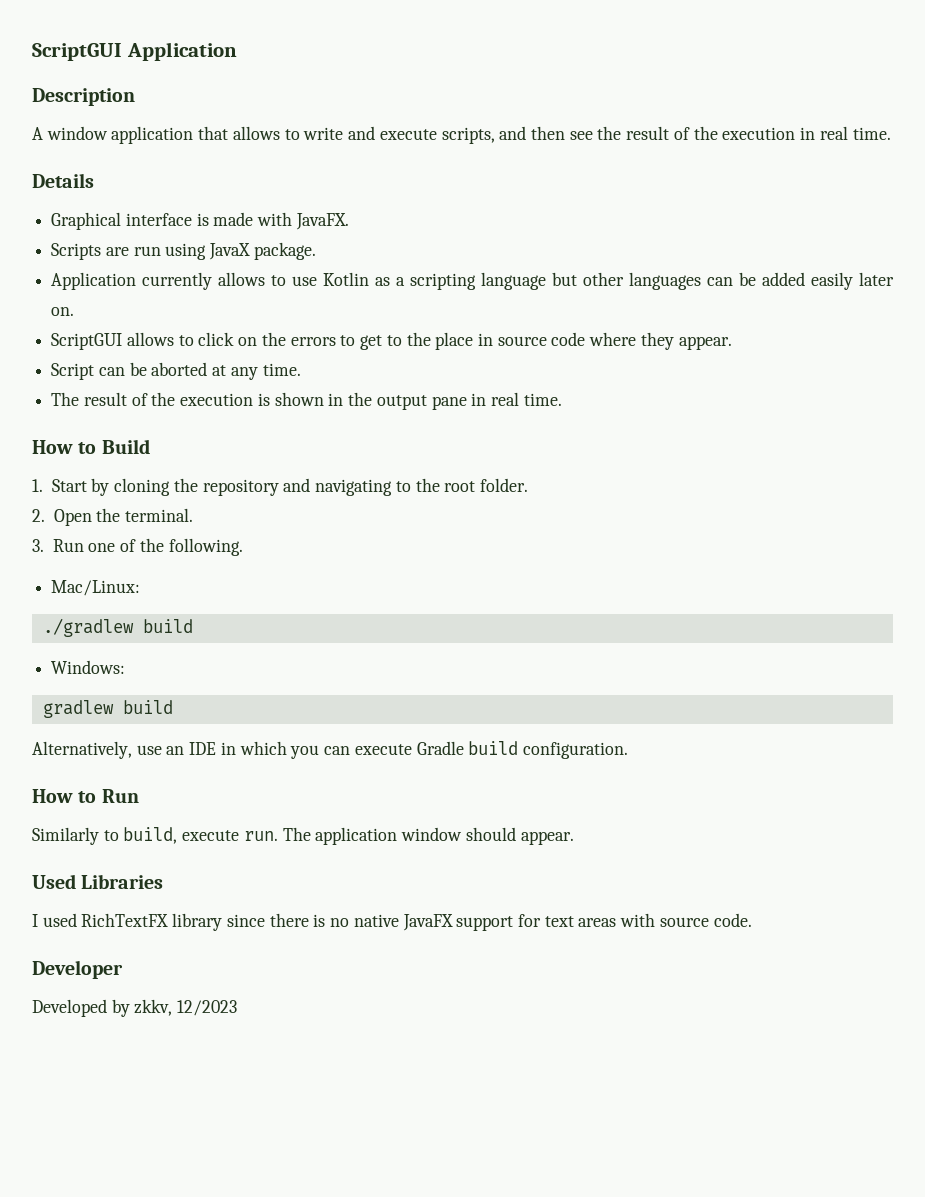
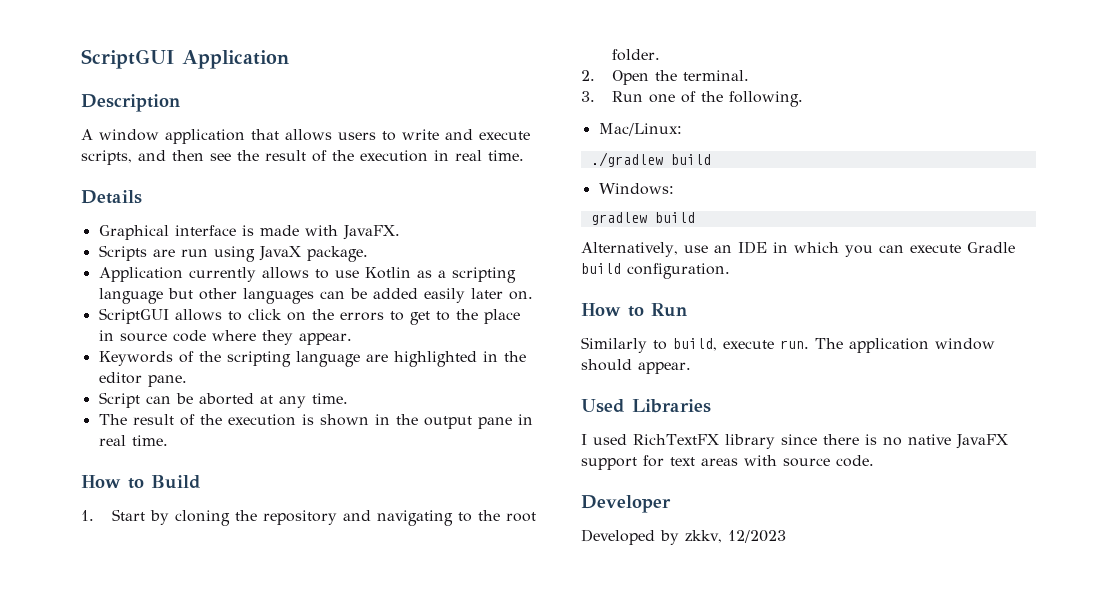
(280, 133) none -> [338,132,376,140] users
(732, 343) none -> [98,351,526,367] [98,372,187,387] // Keywords of the scripting language are highlighted in the editor pane.

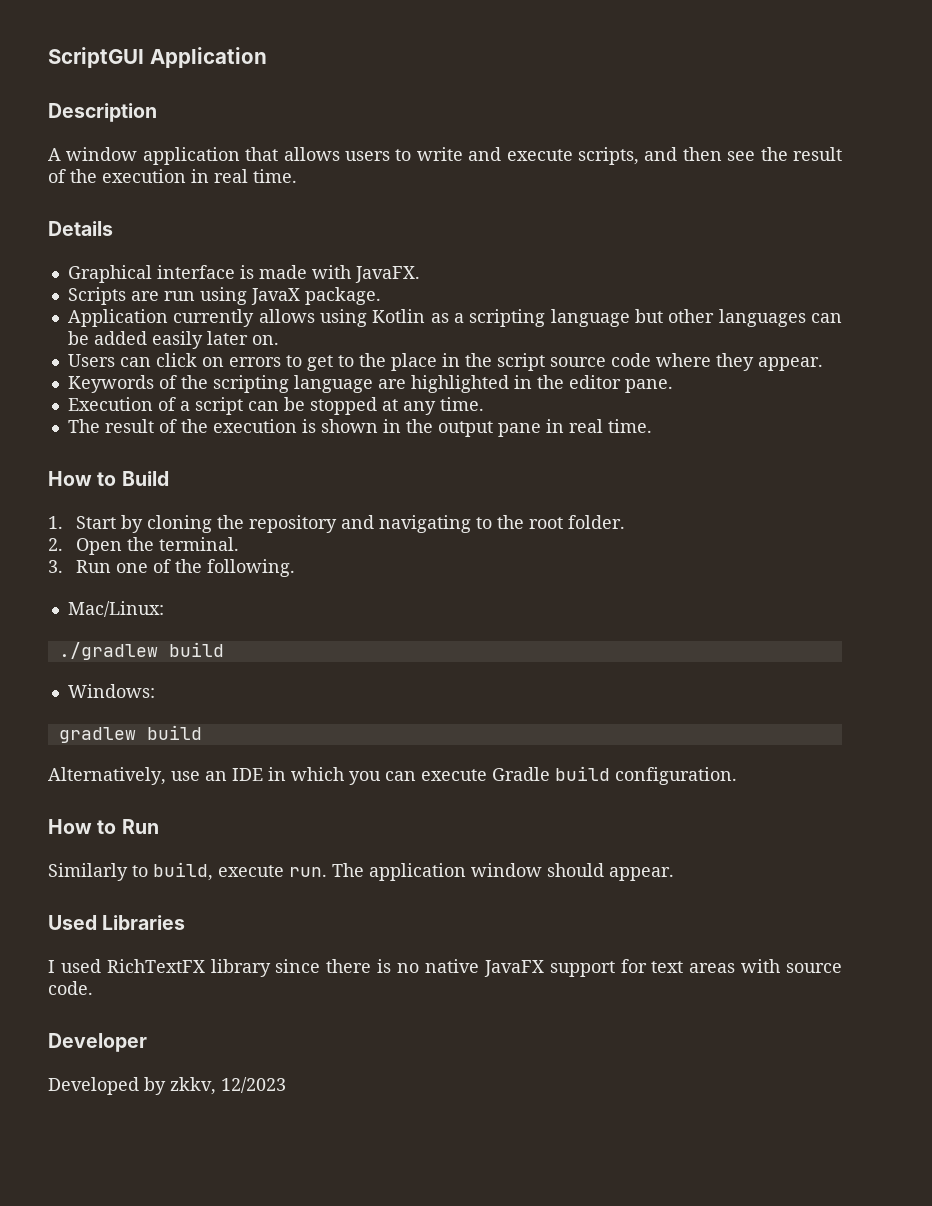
[314,269,359,279] to use -> [319,309,367,327] using
[98,308,242,324] ScriptGUI allows to -> [67,354,151,367] Users can
[311,309,334,320] the -> (224, 362) none
(114, 335) none -> [464,353,545,371] the script
[98,392,254,408] Script can be aborted -> [67,397,377,415] Execution of a script can be stopped

